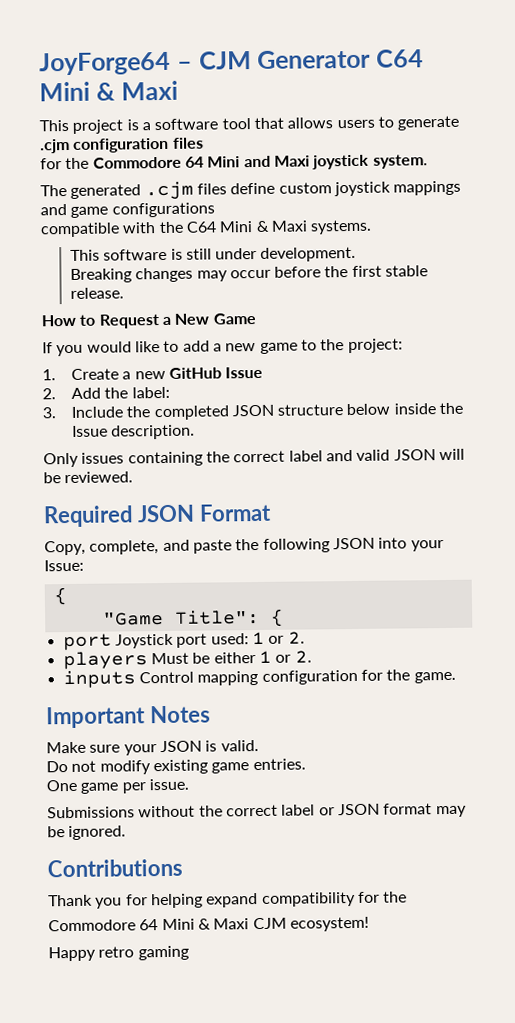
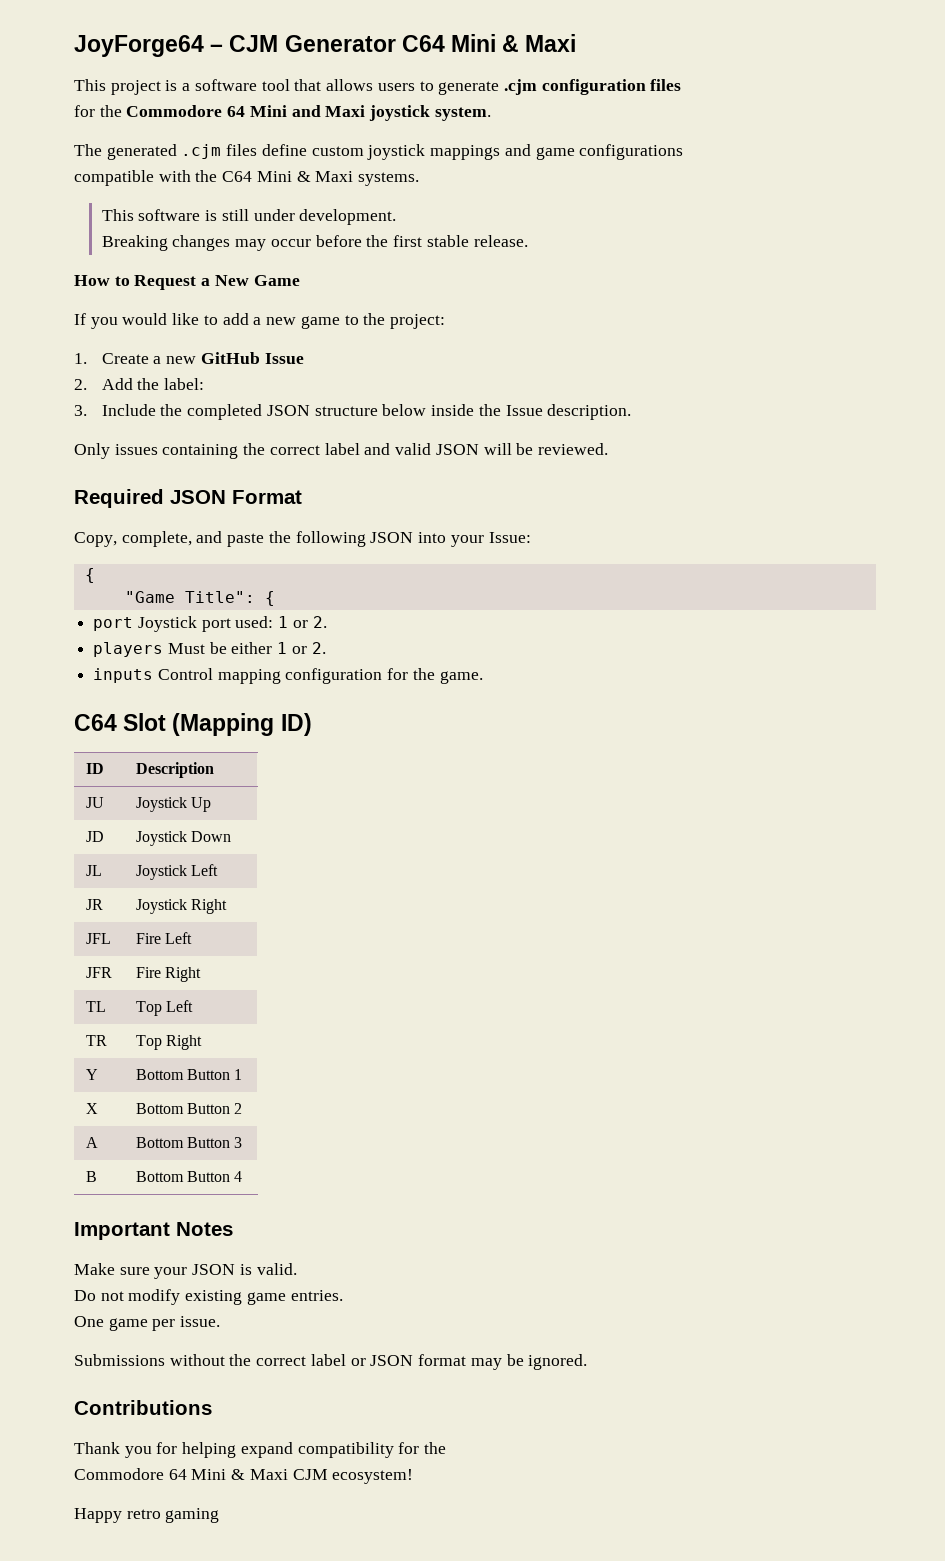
(456, 677) none -> [74,713,312,736] [85,763,104,774] [135,762,214,778] [85,797,104,808] [135,797,211,812] [85,831,104,842] [135,831,231,846] [85,865,102,876] [135,864,218,880] [85,899,103,910] [135,899,227,914] [85,933,111,944] [135,932,192,944] [85,967,112,978] [135,967,201,982] [85,1001,106,1012] [135,1000,193,1016] [85,1035,107,1046] [135,1035,202,1050] [85,1069,98,1080] [135,1069,243,1080] [85,1103,98,1114] [135,1103,243,1114] [85,1137,98,1148] [135,1137,243,1148] [85,1171,97,1182] [135,1171,243,1182] // C64 Slot (Mapping ID) // ID | Description // JU | Joystick Up // JD | Joystick Down // JL | Joystick Left // JR | Joystick Right // JFL | Fire Left // JFR | Fire Right // TL | Top Left // TR | Top Right // Y | Bottom Button 1 // X | Bottom Button 2 // A | Bottom Button 3 // B | Bottom Button 4

